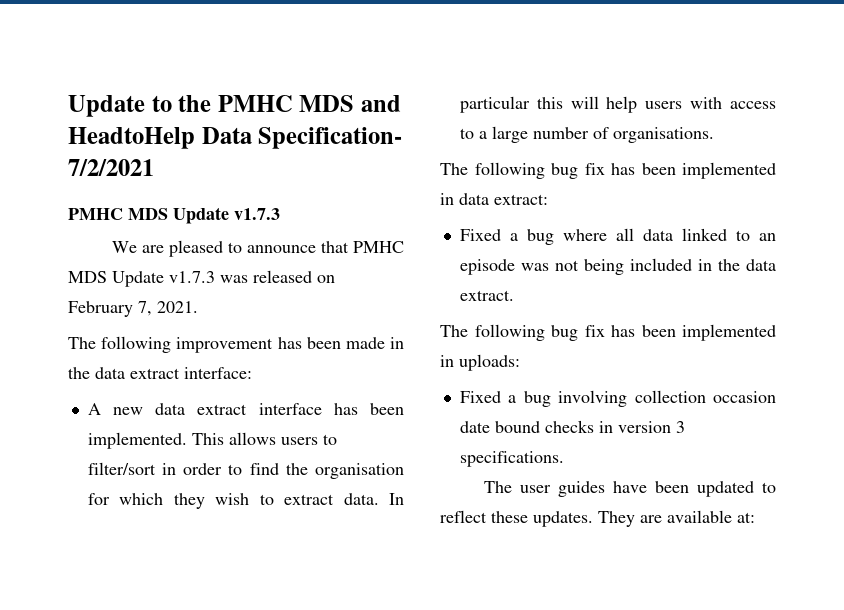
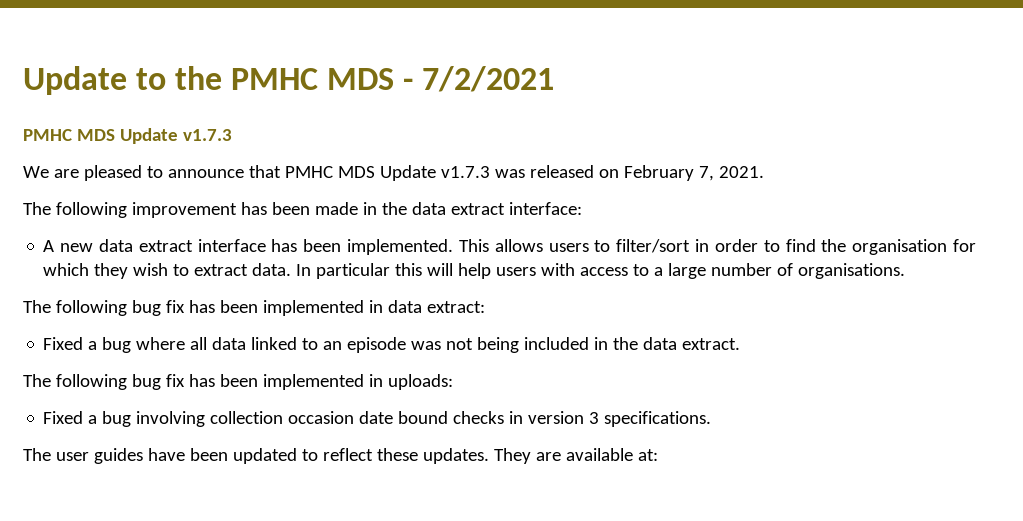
[361,95,402,112] [68,127,403,149] and HeadtoHelp Data Specification- -> [403,78,414,90] -

